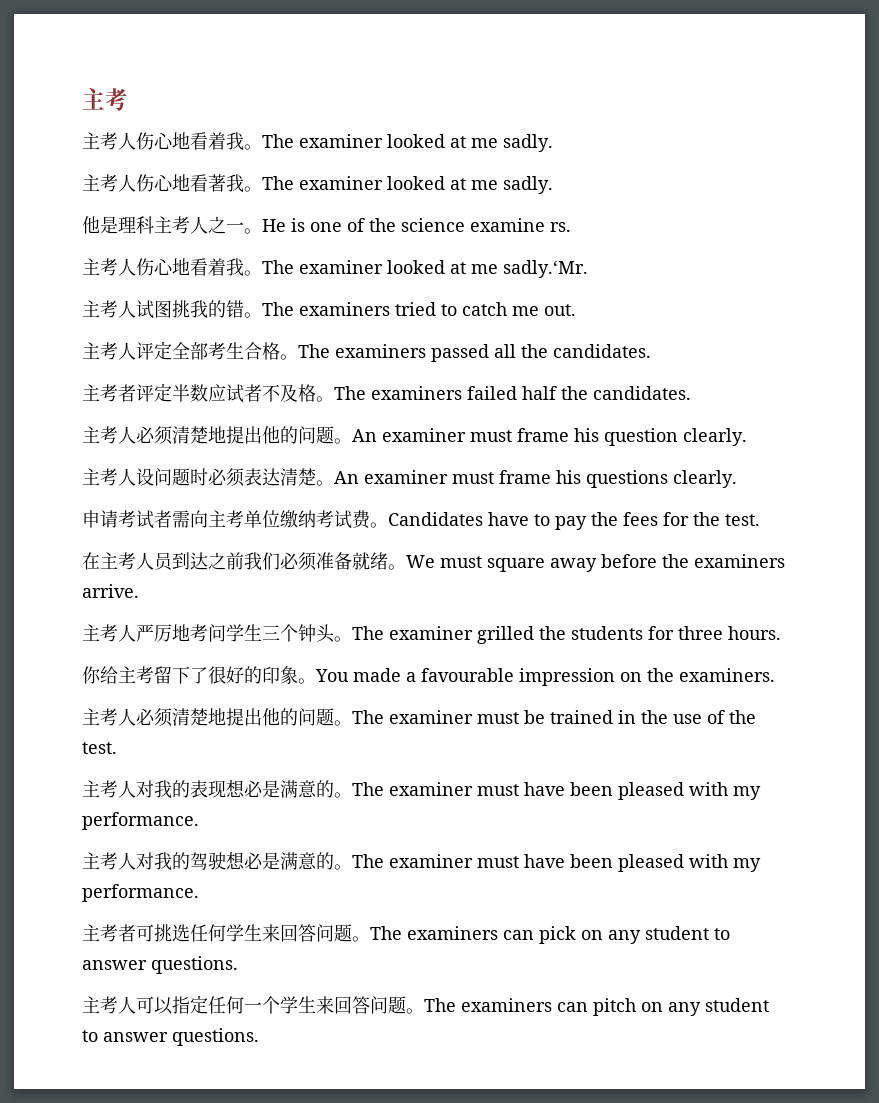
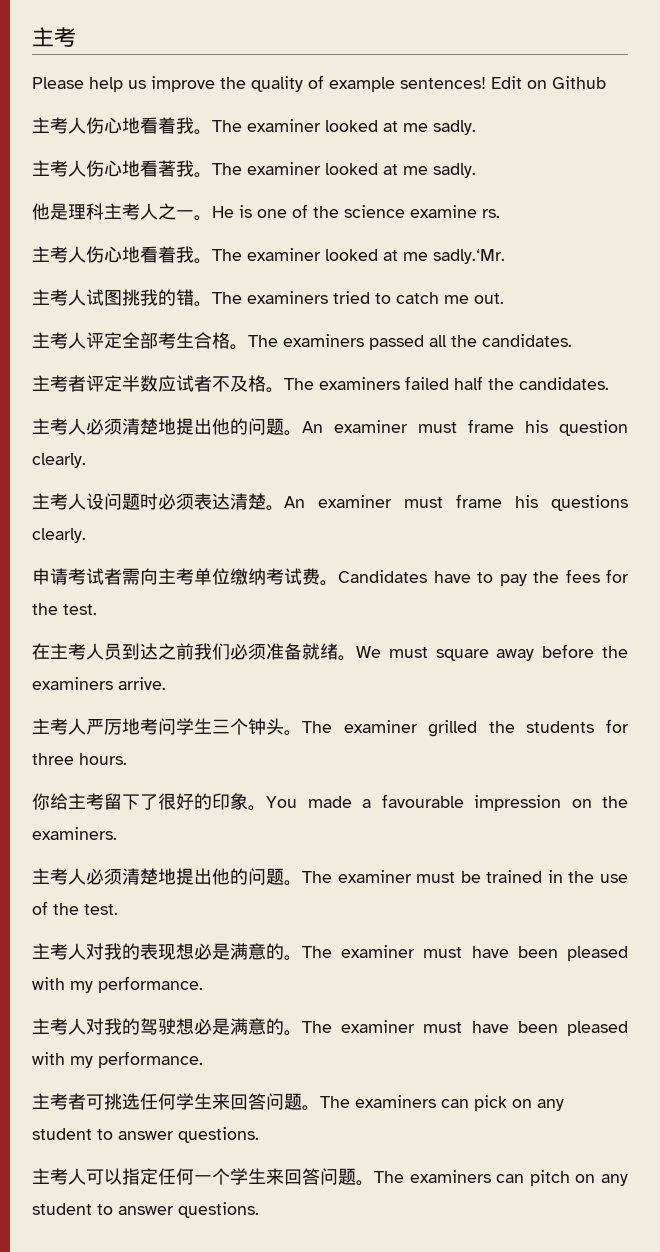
[82,88,128,111] 主考 -> [32,27,76,47] [32,75,606,92] 主考 // Please help us improve the quality of example sentences! Edit on Github

